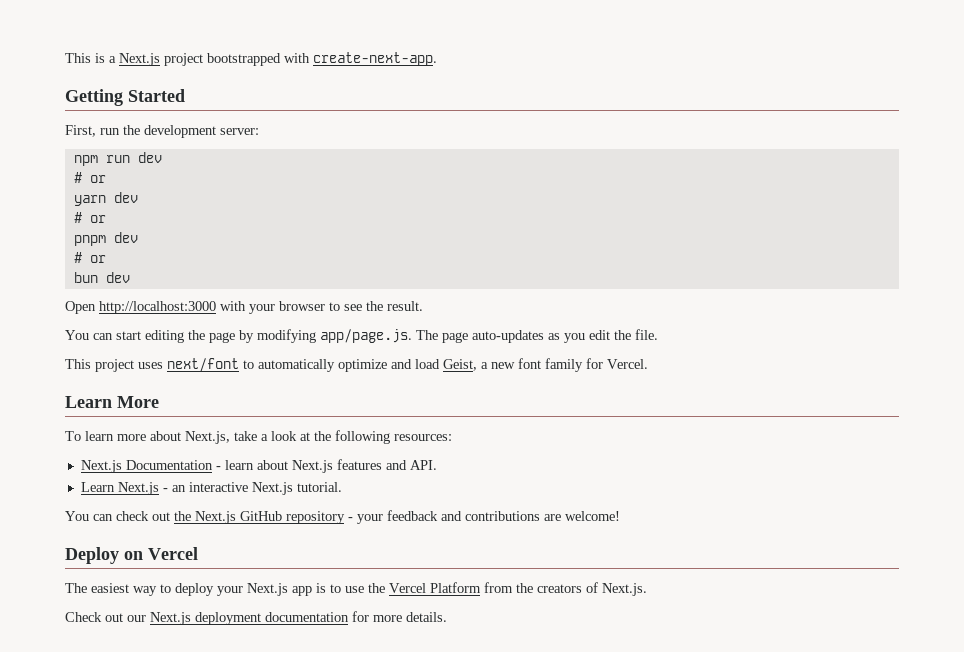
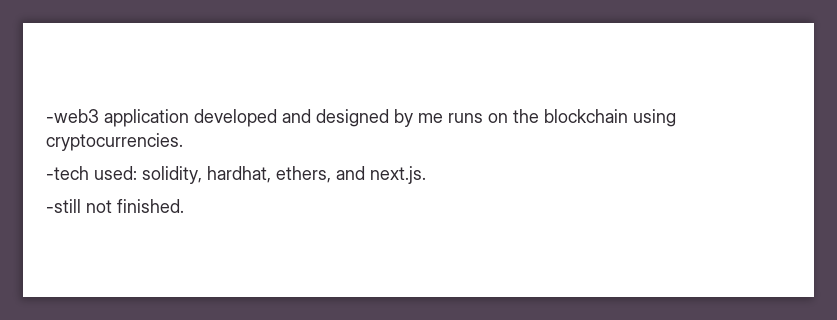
[65,52,437,66] [65,89,185,106] [65,125,259,138] [73,152,162,166] [73,172,106,183] [73,192,138,206] [73,212,106,223] [73,232,138,246] [73,252,106,263] [73,272,130,283] [65,301,423,314] [65,329,658,343] [65,358,648,372] [65,396,159,408] [65,430,452,444] [80,459,437,473] [80,482,342,495] [65,510,620,524] [65,547,198,564] [65,582,647,596] [65,611,447,625] This is a Next.js project bootstrapped with create-next-app. // Getting Started // First, run the development server: // npm run dev // # or // yarn dev // # or // pnpm dev // # or // bun dev // Open http://localhost:3000 with your browser to see the result. // You can start editing the page by modifying app/page.js. The page auto-updates as you edit the file. // This project uses next/font to automatically optimize and load Geist, a new font family for Vercel. // Learn More // To learn more about Next.js, take a look at the following resources: // Next.js Documentation - learn about Next.js features and API. // Learn Next.js - an interactive Next.js tutorial. // You can check out the Next.js GitHub repository - your feedback and contributions are welcome! // Deploy on Vercel // The easiest way to deploy your Next.js app is to use the Vercel Platform from the creators of Next.js. // Check out our Next.js deployment documentation for more details. -> [46,109,676,127] [46,133,183,151] [46,166,426,184] [46,199,184,213] -web3 application developed and designed by me runs on the blockchain using cryptocurrencies. // -tech used: solidity, hardhat, ethers, and next.js. // -still not finished.

